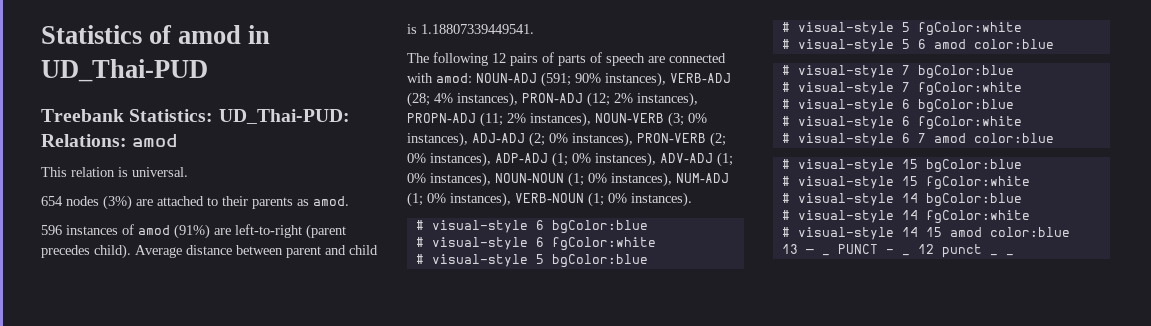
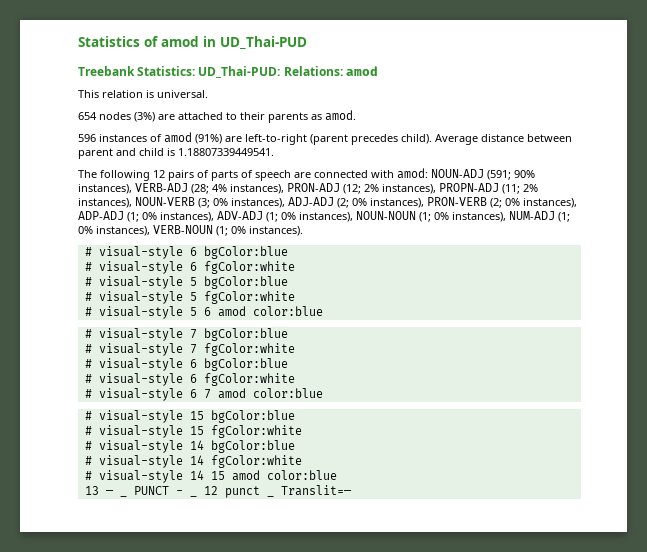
[1005,254,1014,256] _ -> [280,485,352,496] Translit=—

